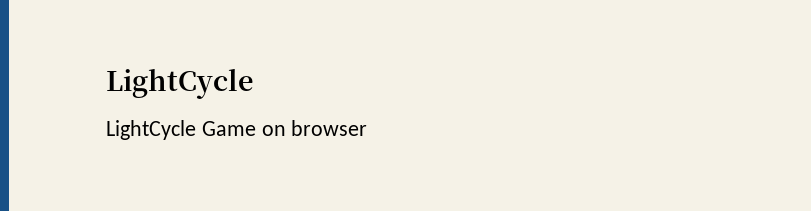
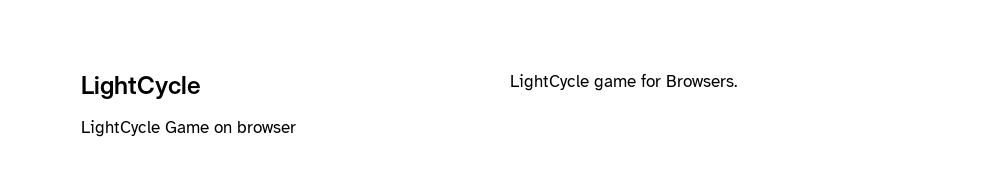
(368, 128) none -> [510,73,737,91] // LightCycle game for Browsers.

